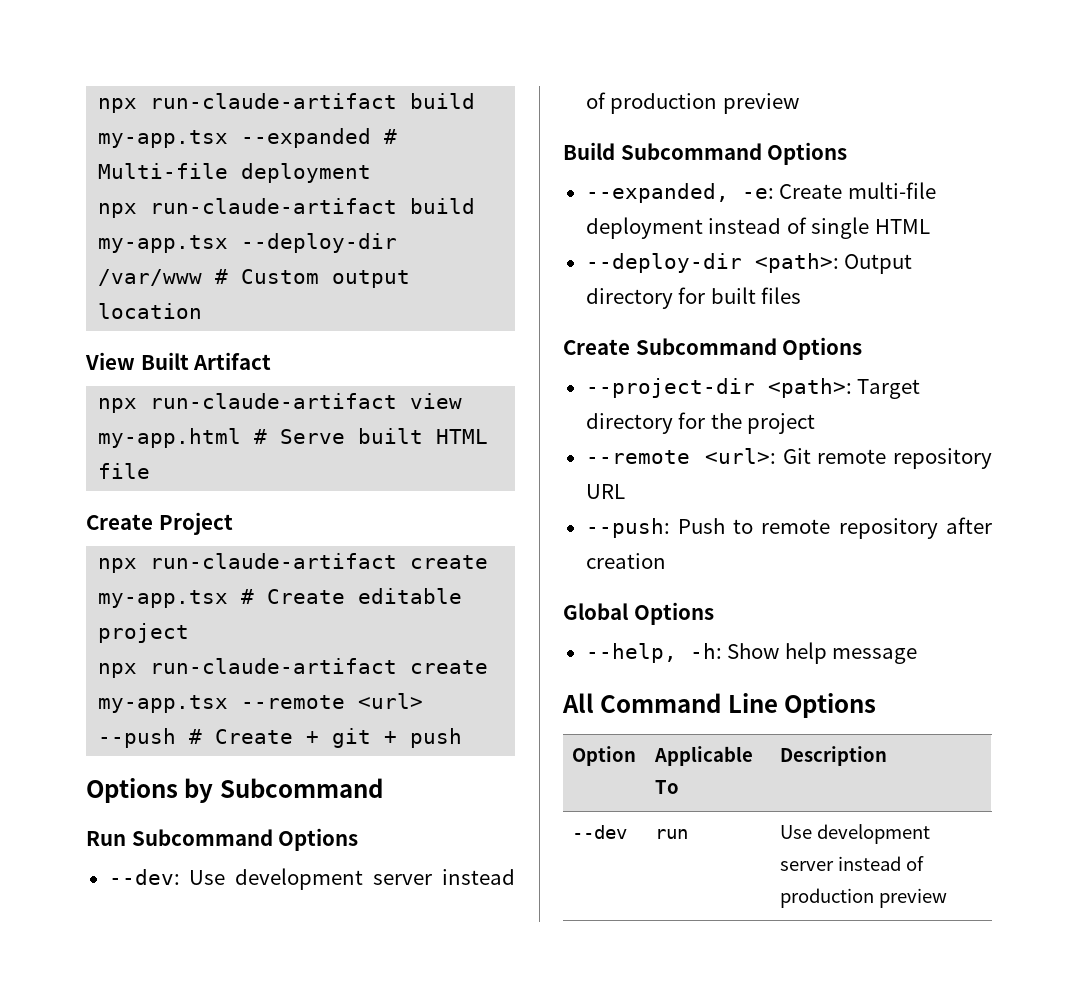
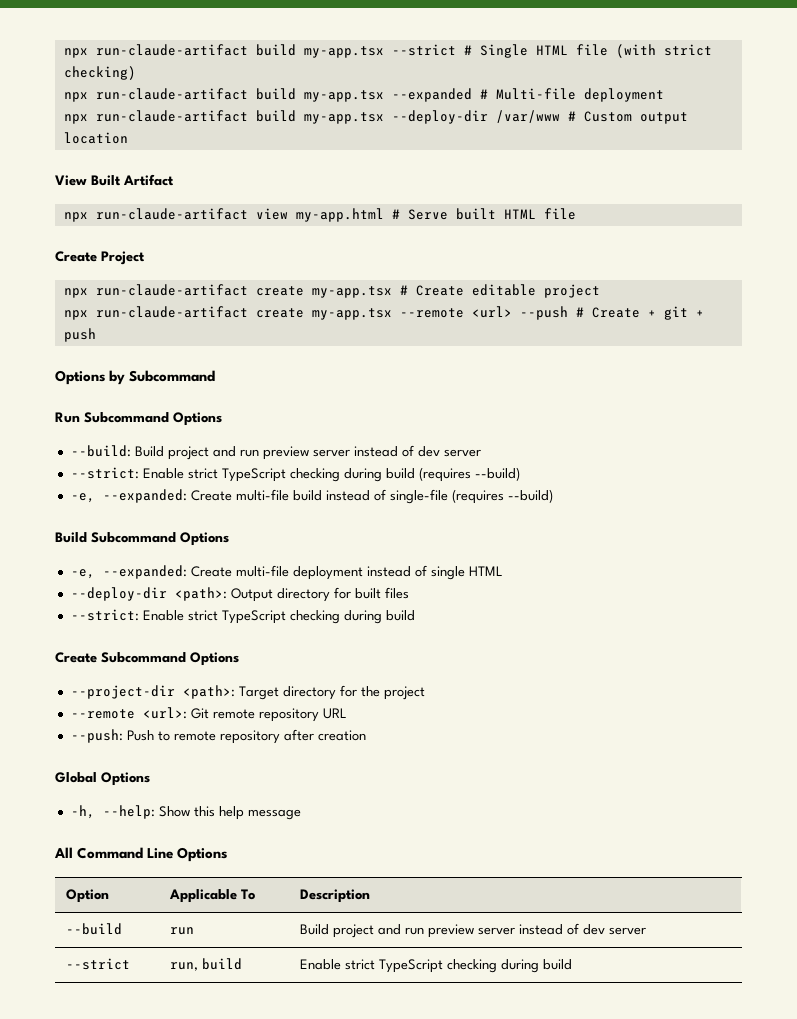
[98,93,476,113] [98,130,229,148] npx run-claude-artifact build my-app.tsx -> [63,44,712,58] [63,66,136,80] [63,88,384,102] npx run-claude-artifact build my-app.tsx --strict # Single HTML file (with strict checking) // npx run-claude-artifact build my-app.tsx
[108,868,515,890] [585,92,799,114] --dev: Use development server instead of production preview -> [70,445,481,460] [70,467,520,482] [70,489,553,504] --build: Build project and run preview server instead of dev server // --strict: Enable strict TypeScript checking during build (requires --build) // -e, --expanded: Create multi-file build instead of single-file (requires --build)
[585,183,774,203] --expanded, -e: -> [70,565,187,579] -e, --expanded:
(802, 295) none -> [70,609,415,624] // --strict: Enable strict TypeScript checking during build
[585,643,780,663] --help, -h: Show -> [70,805,215,819] -h, --help: Show this
[572,825,628,839] --dev -> [66,923,123,935] --build
[780,824,931,844] [780,856,925,871] [780,888,948,908] Use development server instead of production preview -> [300,923,647,938] [66,958,131,970] [170,958,243,971] [300,959,573,973] Build project and run preview server instead of dev server // --strict | run, build | Enable strict TypeScript checking during build

